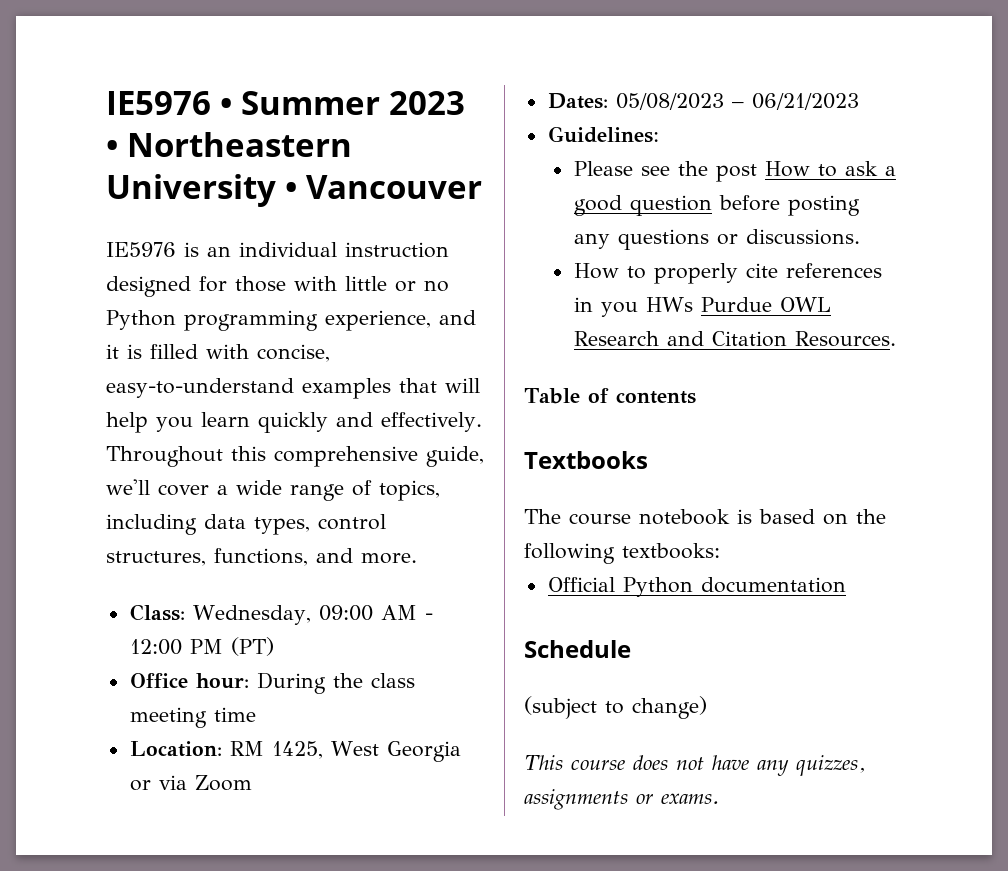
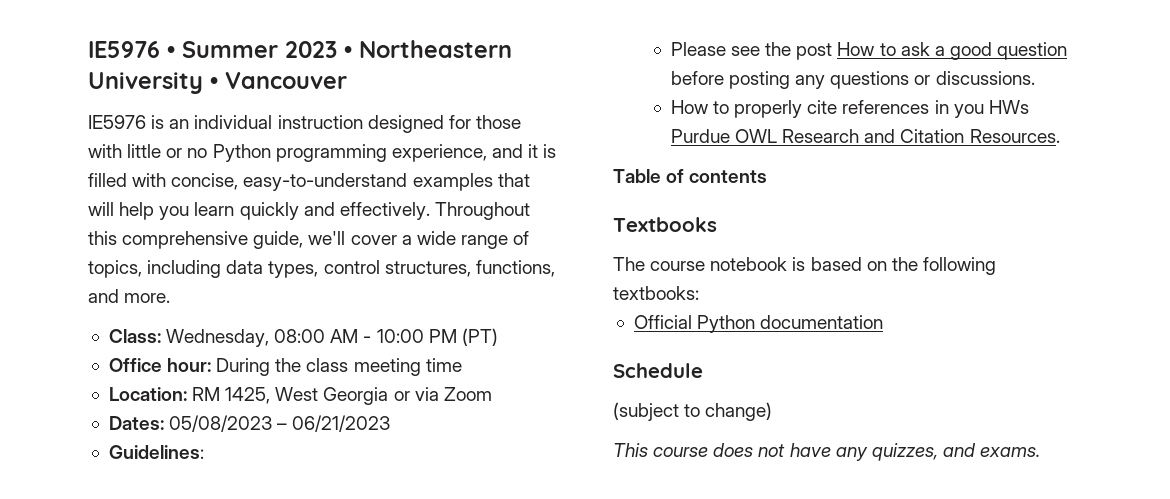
[318,605,373,621] 09:00 -> [274,329,326,343] 08:00
[129,639,182,655] 12:00 -> [376,329,424,343] 10:00
[524,789,653,810] assignments or -> [942,443,976,457] and

